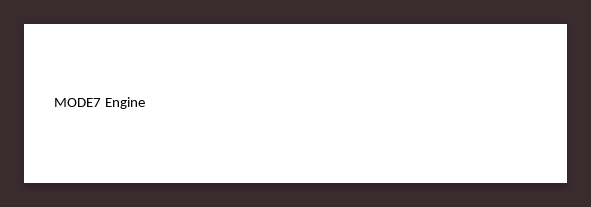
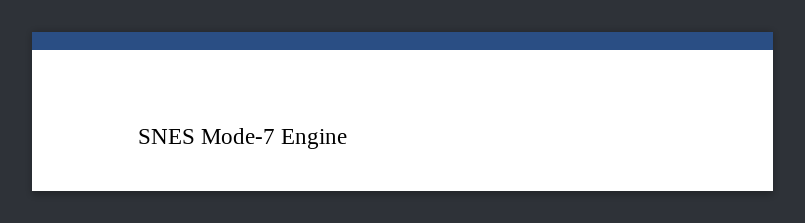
[54,98,101,107] MODE7 -> [138,128,276,144] SNES Mode-7

